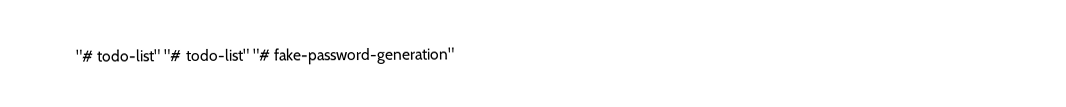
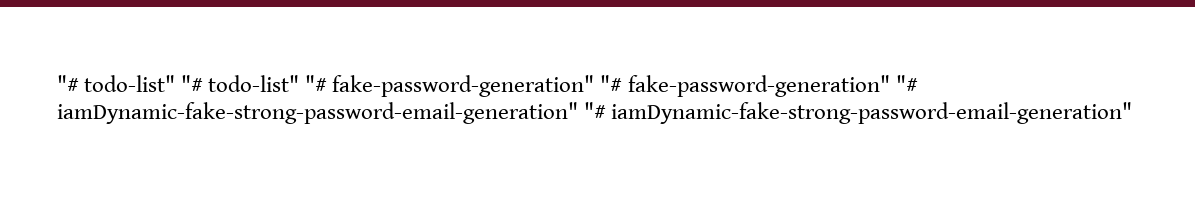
(455, 56) none -> [600,75,918,97] [57,102,1133,124] "# fake-password-generation" "# iamDynamic-fake-strong-password-email-generation" "# iamDynamic-fake-strong-password-email-generation"

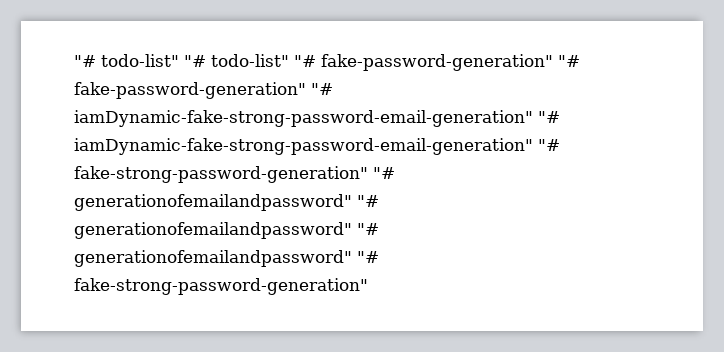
(1133, 113) none -> [538,139,560,151] [74,166,395,183] [74,194,379,211] [74,222,379,239] [74,250,379,267] [74,278,368,295] "# fake-strong-password-generation" "# generationofemailandpassword" "# generationofemailandpassword" "# generationofemailandpassword" "# fake-strong-password-generation"

